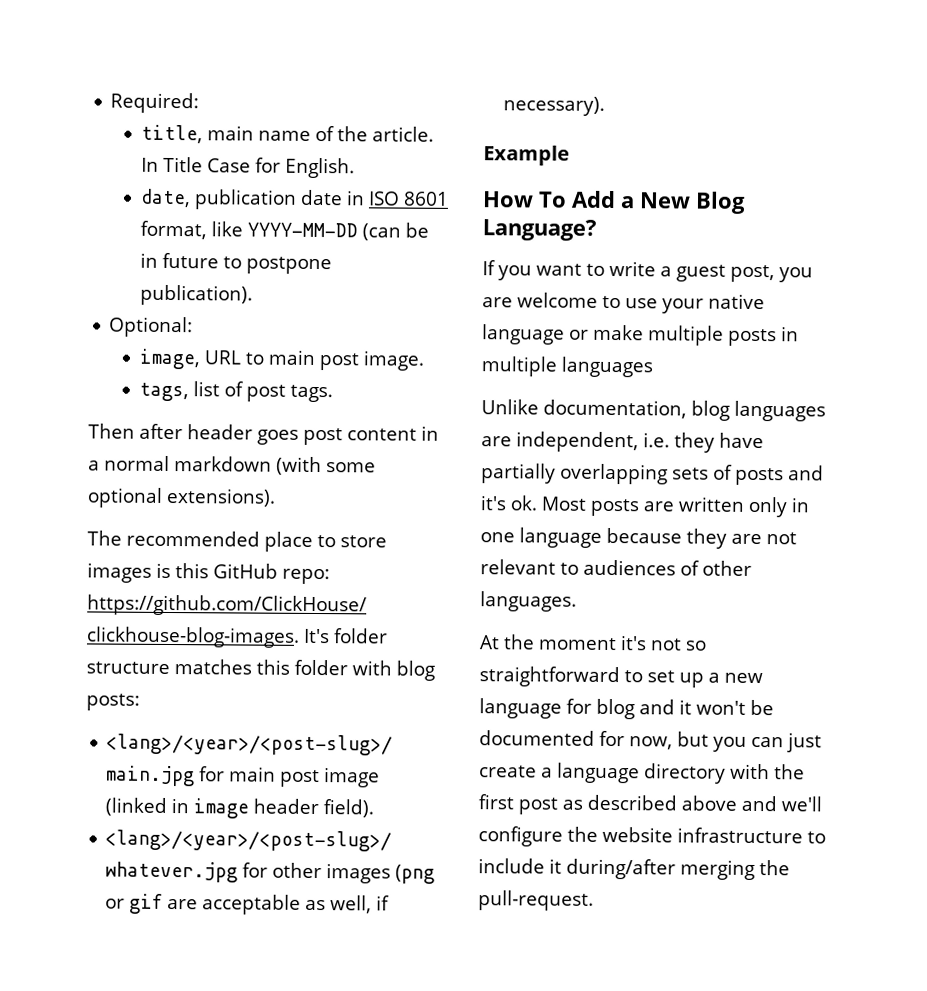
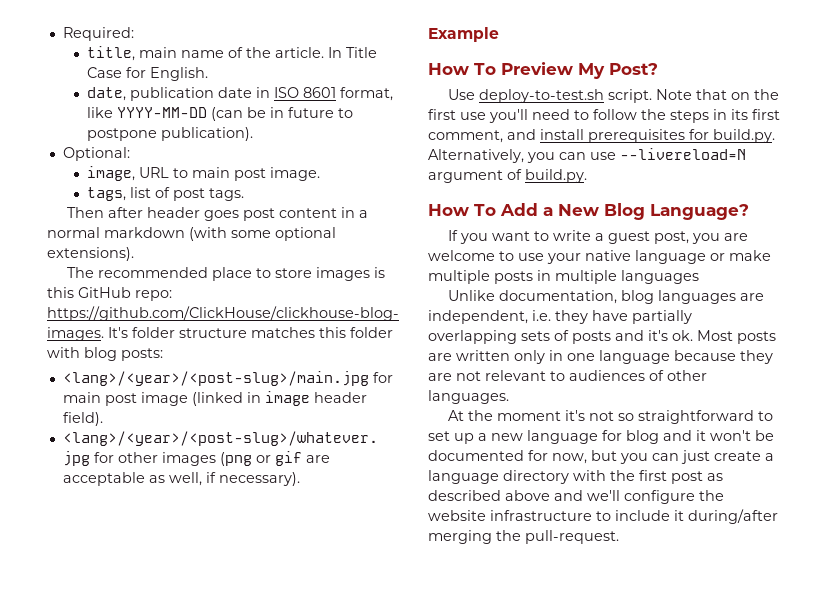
(570, 155) none -> [428,62,658,79] [448,89,780,103] [428,109,780,123] [428,129,775,143] [428,148,746,163] [428,169,587,183] // How To Preview My Post? // Use deploy-to-test.sh script. Note that on the first use you'll need to follow the steps in its first comment, and install prerequisites for build.py. Alternatively, you can use --livereload=N argument of build.py.

